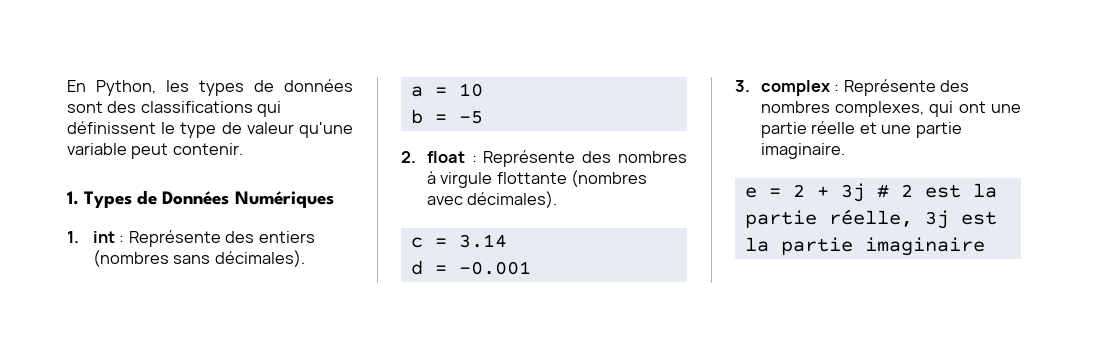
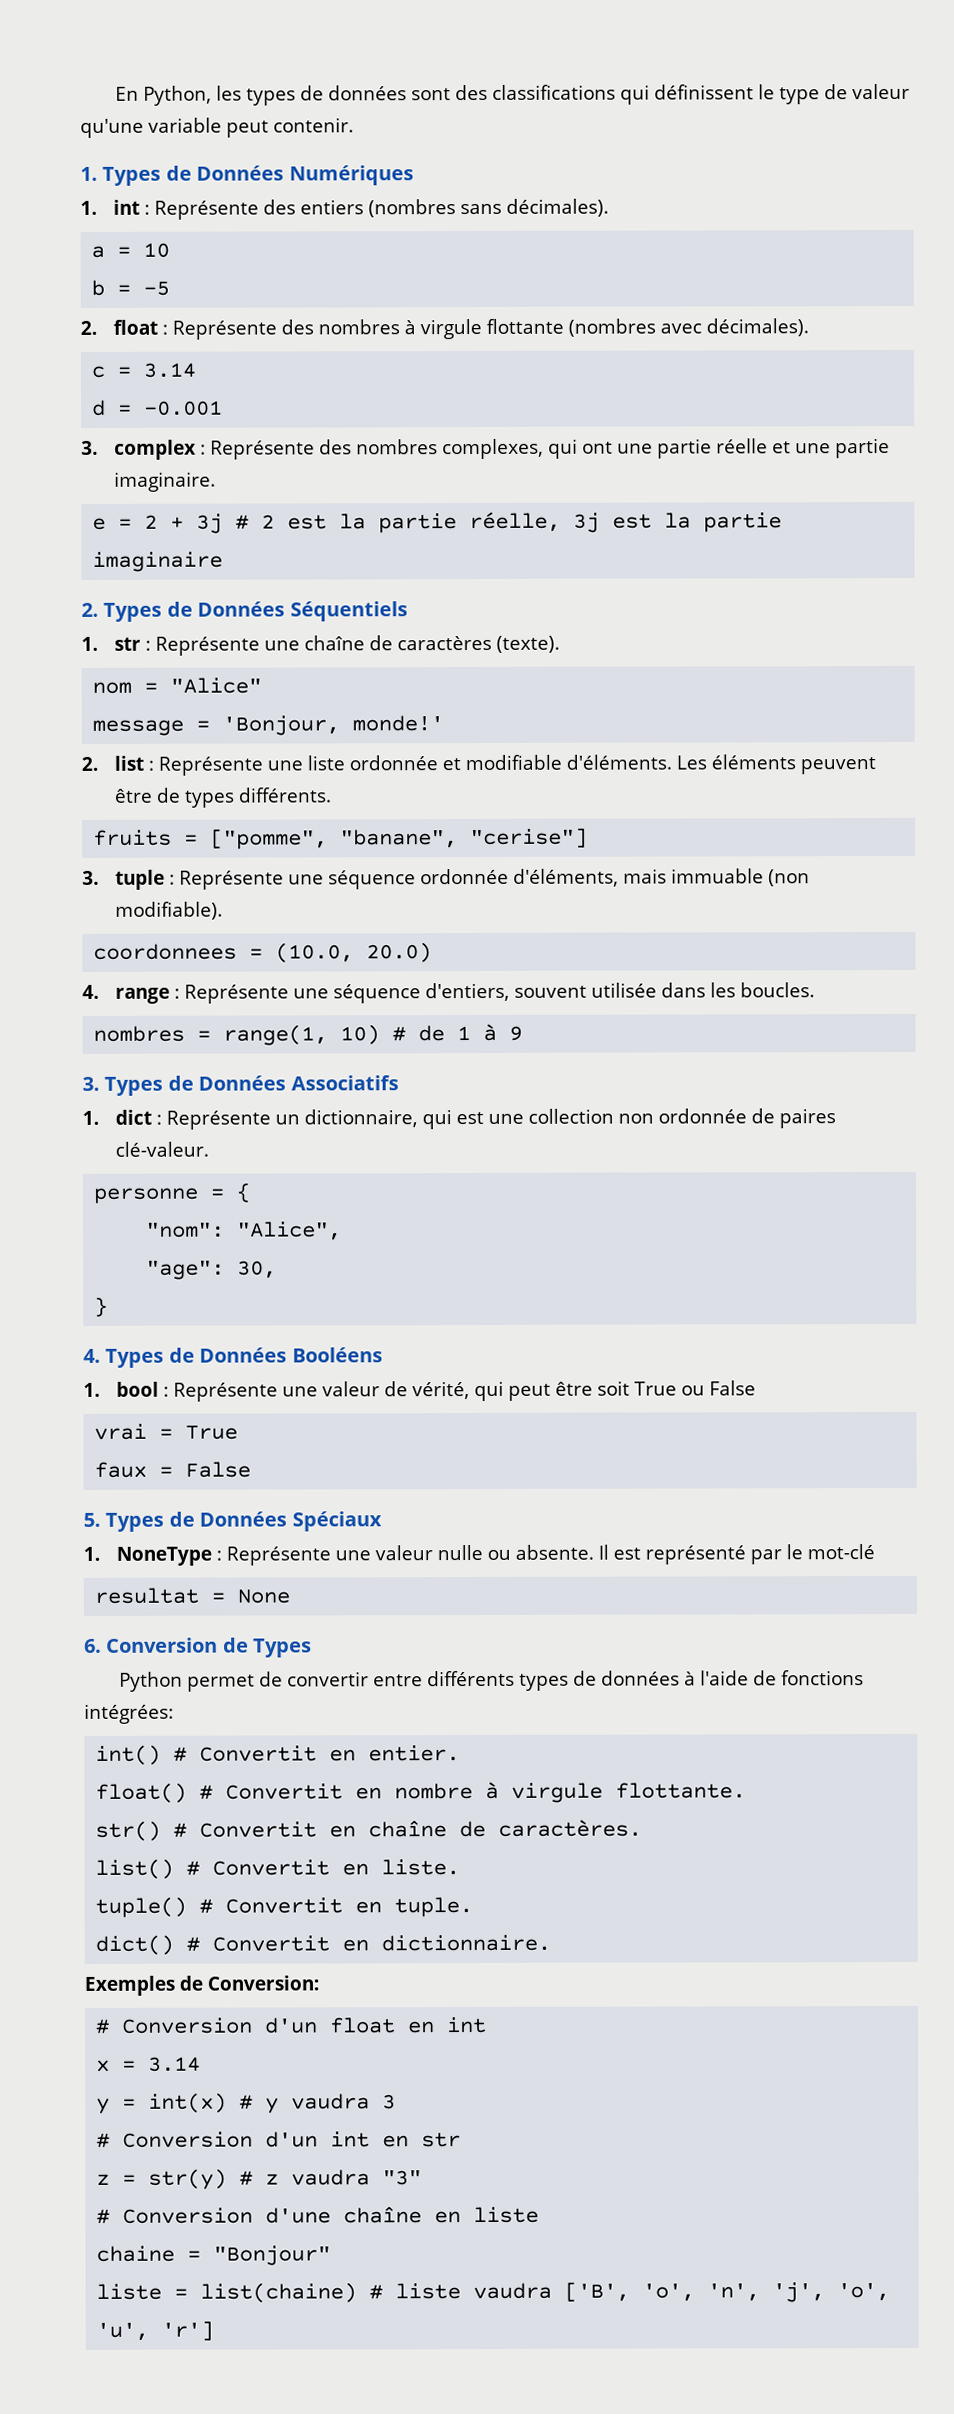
(985, 246) none -> [81,601,408,622] [81,635,561,656] [92,677,263,694] [92,715,445,736] [81,754,877,776] [114,787,333,808] [93,827,589,850] [82,868,811,890] [115,901,224,920] [93,942,433,963] [82,982,816,1004] [93,1023,524,1046] [82,1075,399,1096] [82,1108,837,1130] [115,1141,210,1157] [93,1182,251,1204] [146,1221,343,1241] [146,1260,278,1280] [94,1296,109,1317] [83,1347,383,1368] [83,1380,757,1402] [94,1423,239,1440] [94,1461,252,1478] [83,1511,382,1532] [83,1544,876,1566] [94,1587,291,1604] [84,1637,313,1658] [119,1670,865,1692] [84,1703,174,1724] [95,1744,461,1765] [95,1781,747,1803] [95,1819,643,1841] [95,1858,461,1879] [95,1896,474,1918] [95,1934,552,1955] [84,1975,319,1996] [95,2016,488,2034] [96,2056,202,2072] [96,2092,397,2114] [96,2131,462,2148] [96,2168,423,2190] [96,2206,540,2224] [96,2245,332,2266] [96,2281,891,2303] [96,2320,215,2341] // 2. Types de Données Séquentiels // 1. str : Représente une chaîne de caractères (texte). // nom = "Alice" // message = 'Bonjour, monde!' // 2. list : Représente une liste ordonnée et modifiable d'éléments. Les éléments peuvent être de types différents. // fruits = ["pomme", "banane", "cerise"] // 3. tuple : Représente une séquence ordonnée d'éléments, mais immuable (non modifiable). // coordonnees = (10.0, 20.0) // 4. range : Représente une séquence d'entiers, souvent utilisée dans les boucles. // nombres = range(1, 10) # de 1 à 9 // 3. Types de Données Associatifs // 1. dict : Représente un dictionnaire, qui est une collection non ordonnée de paires clé-valeur. // personne = { // "nom": "Alice", // "age": 30, // } // 4. Types de Données Booléens // 1. bool : Représente une valeur de vérité, qui peut être soit True ou False // vrai = True // faux = False // 5. Types de Données Spéciaux // 1. NoneType : Représente une valeur nulle ou absente. Il est représenté par le mot-clé // resultat = None // 6. Conversion de Types // Python permet de convertir entre différents types de données à l'aide de fonctions intégrées: // int() # Convertit en entier. // float() # Convertit en nombre à virgule flottante. // str() # Convertit en chaîne de caractères. // list() # Convertit en liste. // tuple() # Convertit en tuple. // dict() # Convertit en dictionnaire. // Exemples de Conversion: // # Conversion d'un float en int // x = 3.14 // y = int(x) # y vaudra 3 // # Conversion d'un int en str // z = str(y) # z vaudra "3" // # Conversion d'une chaîne en liste // chaine = "Bonjour" // liste = list(chaine) # liste vaudra ['B', 'o', 'n', 'j', 'o', 'u', 'r']

